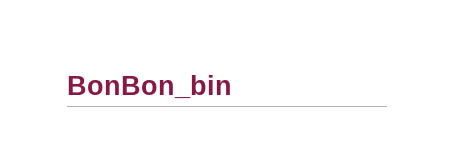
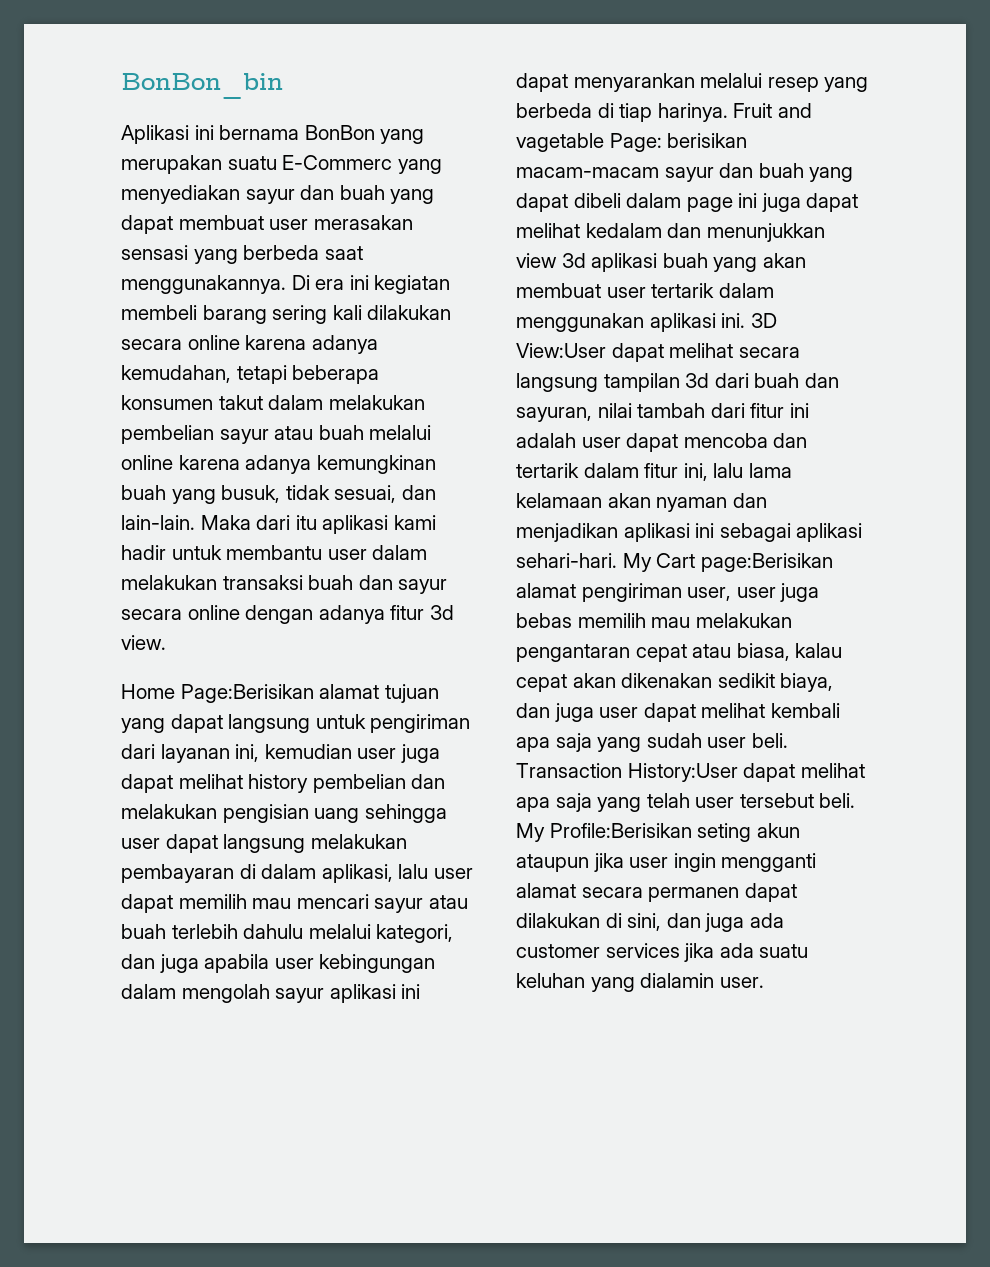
(232, 87) none -> [121,125,425,144] [121,155,442,174] [121,185,435,204] [121,215,413,234] [121,245,363,264] [121,275,451,294] [121,305,452,324] [121,335,378,354] [121,365,380,384] [121,395,425,410] [121,425,432,444] [121,455,436,474] [121,485,436,504] [121,515,436,534] [121,545,428,560] [121,575,448,594] [121,605,454,624] [121,635,166,650] [121,684,439,703] [121,714,471,733] [121,744,440,763] [121,774,446,793] [121,804,447,823] [121,834,407,853] [121,864,473,883] [121,894,468,913] [121,924,454,943] [121,954,436,973] [121,984,421,1003] [516,73,869,92] [516,103,812,122] [516,133,748,152] [516,163,854,182] [516,193,859,212] [516,223,825,242] [516,253,806,272] [516,283,774,298] [516,313,777,332] [516,343,800,362] [516,373,839,392] [516,403,809,422] [516,433,808,452] [516,463,792,481] [516,493,767,512] [516,523,863,542] [516,553,833,572] [516,583,820,602] [516,613,792,628] [516,643,843,662] [516,673,834,692] [516,703,840,722] [516,733,788,752] [516,763,865,782] [516,793,856,812] [516,823,800,842] [516,853,817,872] [516,883,797,902] [516,913,784,932] [516,943,809,962] [516,973,764,992] // Aplikasi ini bernama BonBon yang merupakan suatu E-Commerc yang menyediakan sayur dan buah yang dapat membuat user merasakan sensasi yang berbeda saat menggunakannya. Di era ini kegiatan membeli barang sering kali dilakukan secara online karena adanya kemudahan, tetapi beberapa konsumen takut dalam melakukan pembelian sayur atau buah melalui online karena adanya kemungkinan buah yang busuk, tidak sesuai, dan lain-lain. Maka dari itu aplikasi kami hadir untuk membantu user dalam melakukan transaksi buah dan sayur secara online dengan adanya fitur 3d view. // Home Page:Berisikan alamat tujuan yang dapat langsung untuk pengiriman dari layanan ini, kemudian user juga dapat melihat history pembelian dan melakukan pengisian uang sehingga user dapat langsung melakukan pembayaran di dalam aplikasi, lalu user dapat memilih mau mencari sayur atau buah terlebih dahulu melalui kategori, dan juga apabila user kebingungan dalam mengolah sayur aplikasi ini dapat menyarankan melalui resep yang berbeda di tiap harinya. Fruit and vagetable Page: berisikan macam-macam sayur dan buah yang dapat dibeli dalam page ini juga dapat melihat kedalam dan menunjukkan view 3d aplikasi buah yang akan membuat user tertarik dalam menggunakan aplikasi ini. 3D View:User dapat melihat secara langsung tampilan 3d dari buah dan sayuran, nilai tambah dari fitur ini adalah user dapat mencoba dan tertarik dalam fitur ini, lalu lama kelamaan akan nyaman dan menjadikan aplikasi ini sebagai aplikasi sehari-hari. My Cart page:Berisikan alamat pengiriman user, user juga bebas memilih mau melakukan pengantaran cepat atau biasa, kalau cepat akan dikenakan sedikit biaya, dan juga user dapat melihat kembali apa saja yang sudah user beli. Transaction History:User dapat melihat apa saja yang telah user tersebut beli. My Profile:Berisikan seting akun ataupun jika user ingin mengganti alamat secara permanen dapat dilakukan di sini, dan juga ada customer services jika ada suatu keluhan yang dialamin user.

